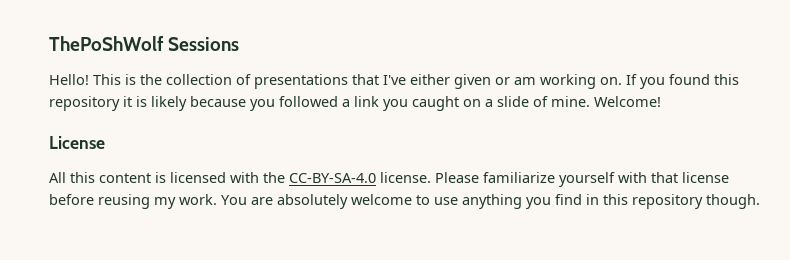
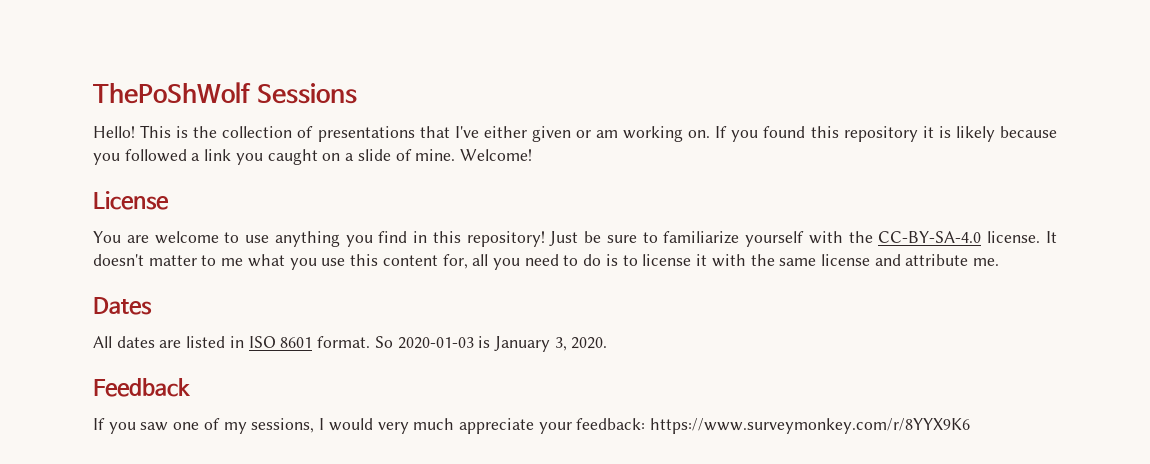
[49,172,729,187] [49,194,217,209] All this content is licensed with the CC-BY-SA-4.0 license. Please familiarize yourself with that license before reusing my work. -> (169, 200) none
[277,194,348,209] absolutely -> (149, 239) none
[632,194,760,209] repository though. -> [466,231,1058,247] [93,254,1000,270] [93,297,152,315] [93,336,608,352] [93,378,191,397] [93,418,971,434] repository! Just be sure to familiarize yourself with the CC-BY-SA-4.0 license. It doesn't matter to me what you use this content for, all you need to do is to license it with the same license and attribute me. // Dates // All dates are listed in ISO 8601 format. So 2020-01-03 is January 3, 2020. // Feedback // If you saw one of my sessions, I would very much appreciate your feedback: https://www.surveymonkey.com/r/8YYX9K6

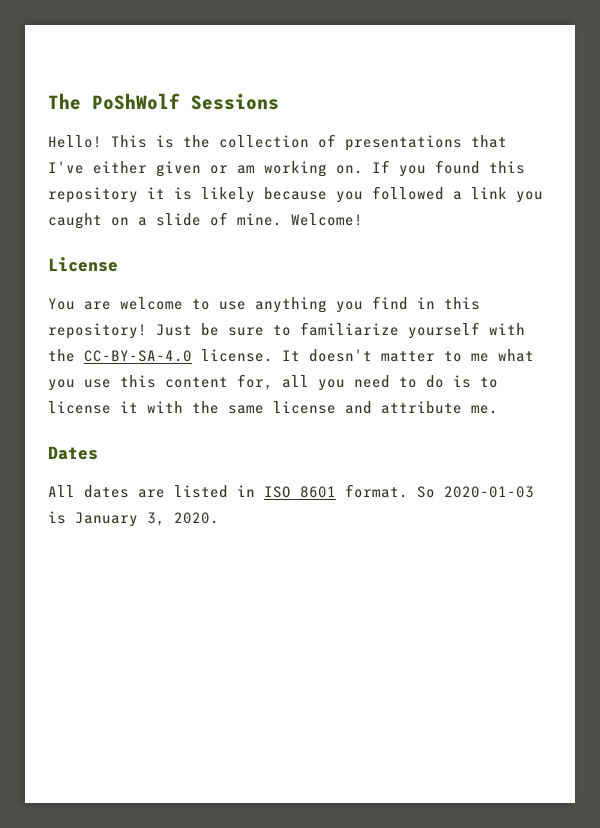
[93,82,251,104] ThePoShWolf -> [48,93,180,110] The PoShWolf
[93,378,191,397] [93,418,971,434] // Feedback // If you saw one of my sessions, I would very much appreciate your feedback: https://www.surveymonkey.com/r/8YYX9K6 -> (219, 518) none

